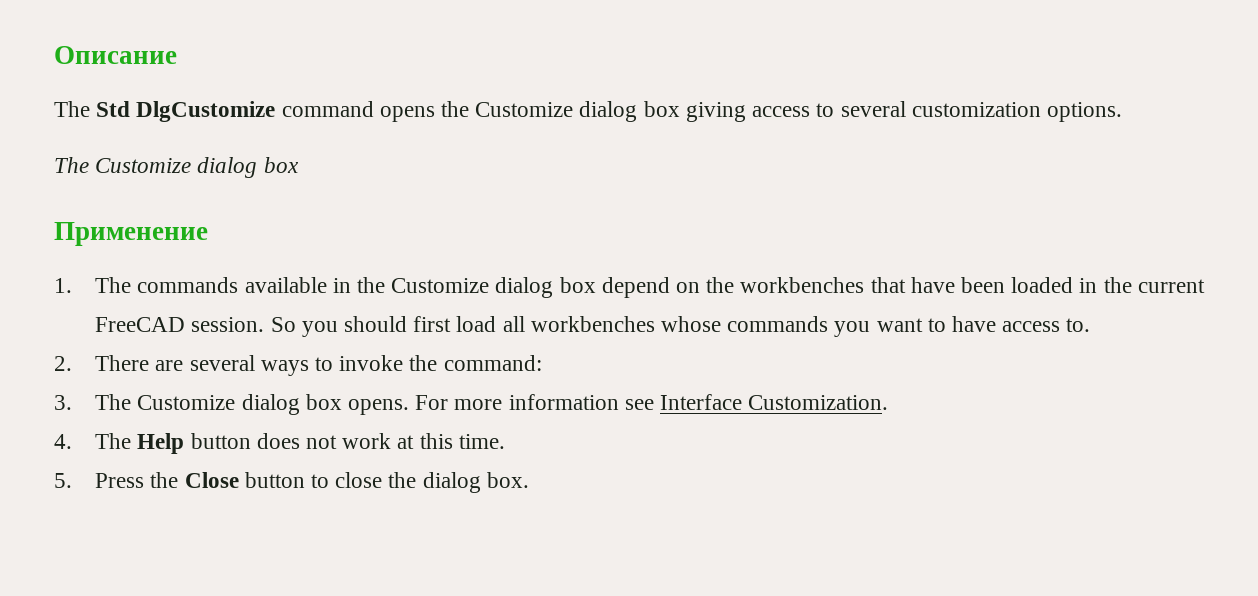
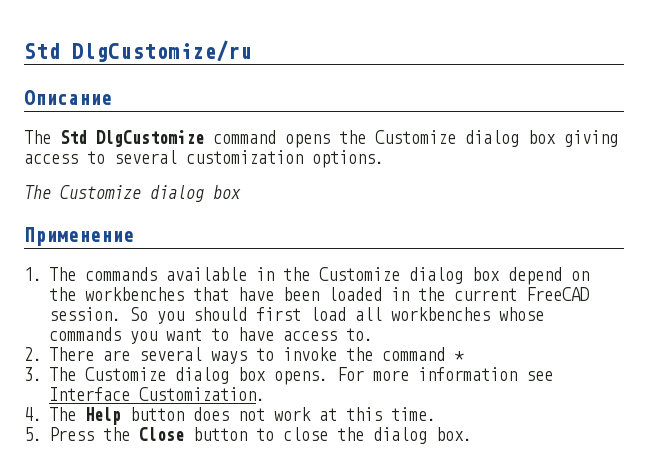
(54, 55) none -> [24,40,252,62] Std DlgCustomize/ru //
[443,355,542,371] command: -> [382,347,464,361] command *

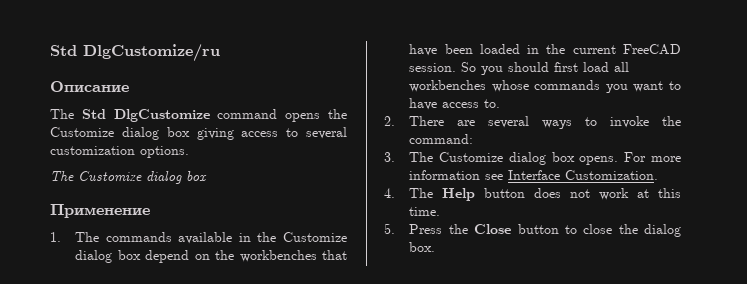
[382,347,464,361] command * -> [409,134,474,144] command:

